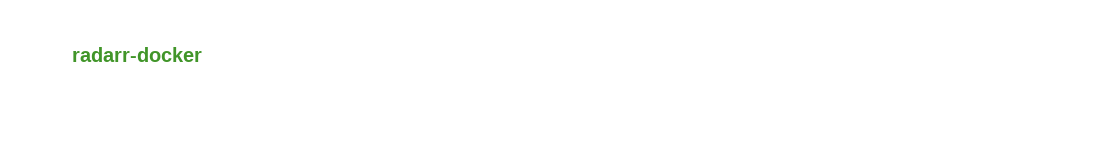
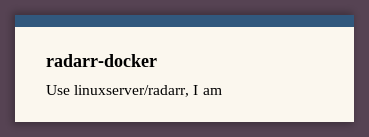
(202, 54) none -> [46,85,222,97] // Use linuxserver/radarr, I am

